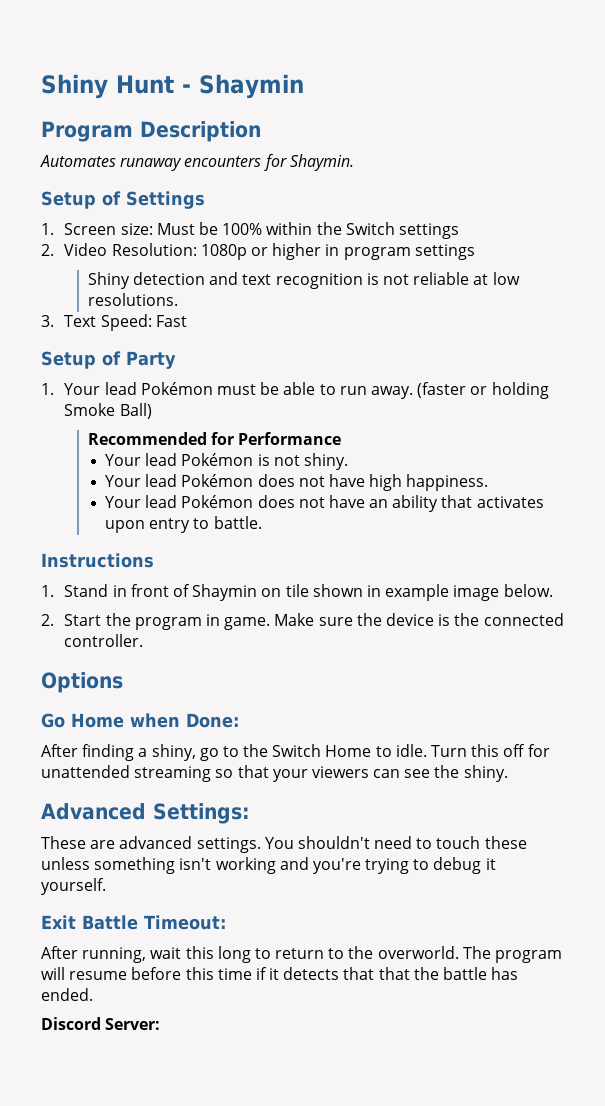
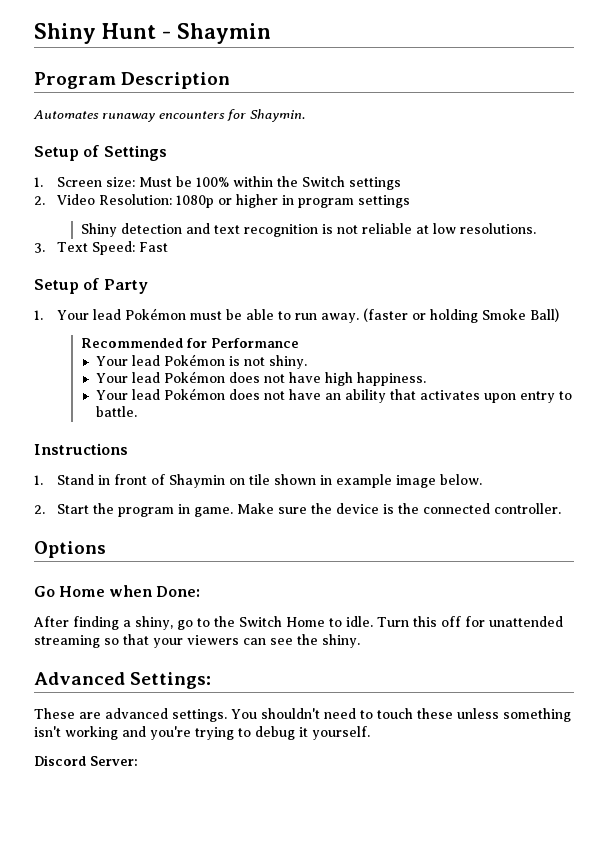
[41,915,226,930] [41,946,563,963] [41,967,519,980] [41,988,93,1001] // Exit Battle Timeout: // After running, wait this long to return to the overworld. The program will resume before this time if it detects that that the battle has ended. -> (370, 733) none

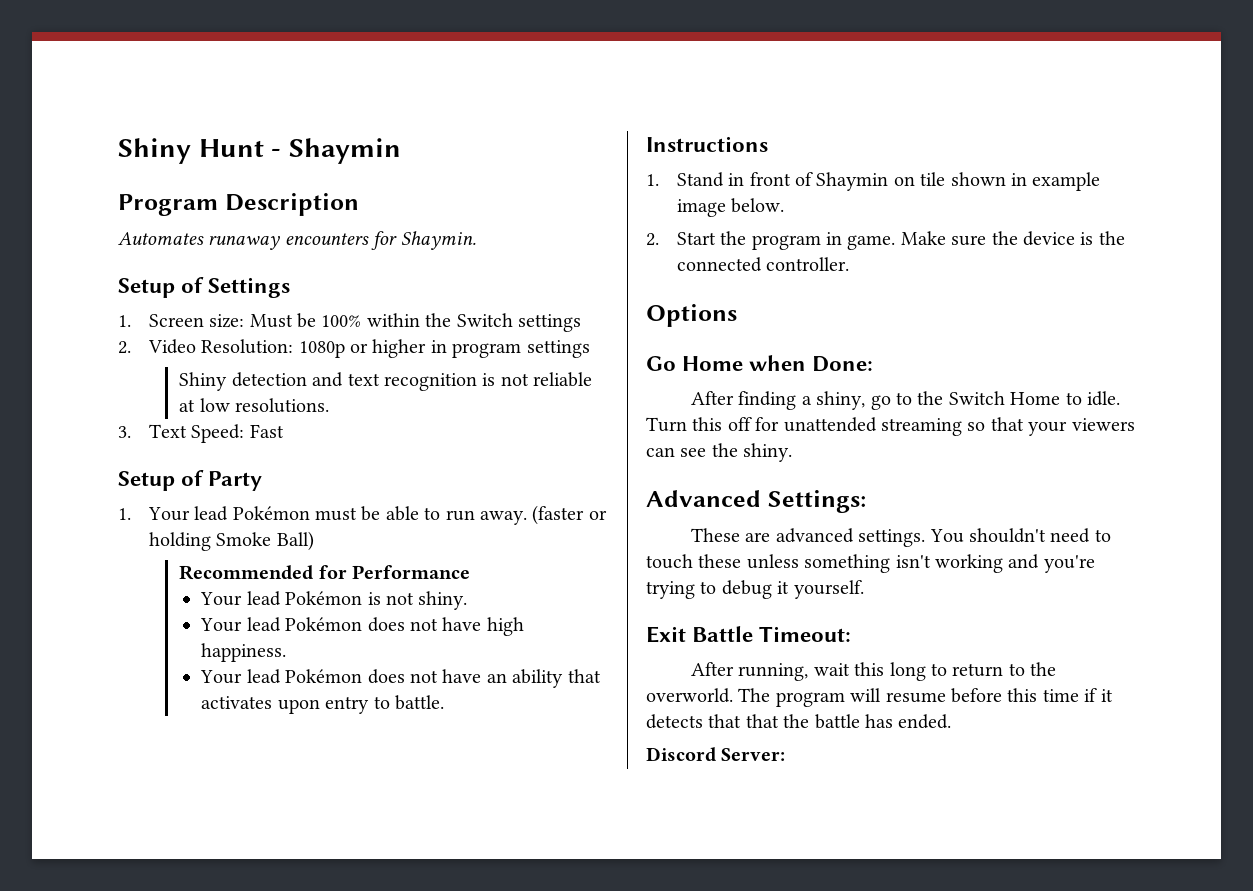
(370, 733) none -> [646,626,852,643] [690,662,1057,681] [646,688,1113,707] [646,714,952,729] // Exit Battle Timeout: // After running, wait this long to return to the overworld. The program will resume before this time if it detects that that the battle has ended.

